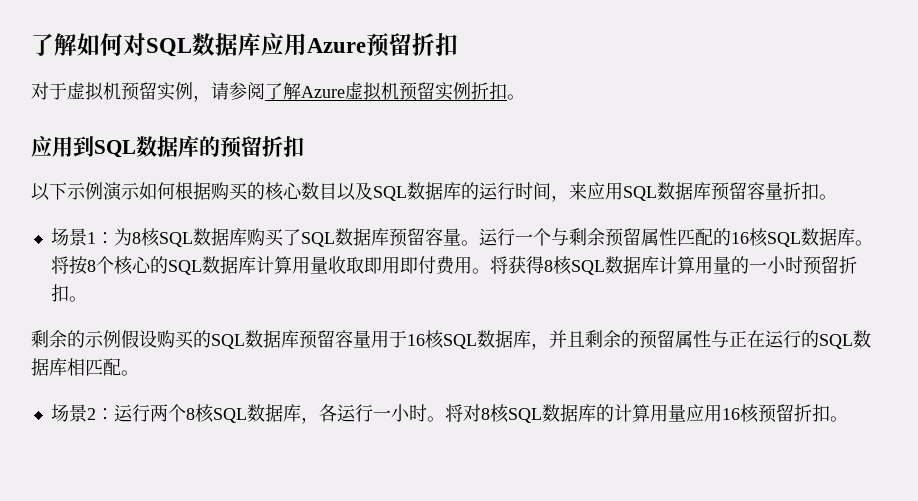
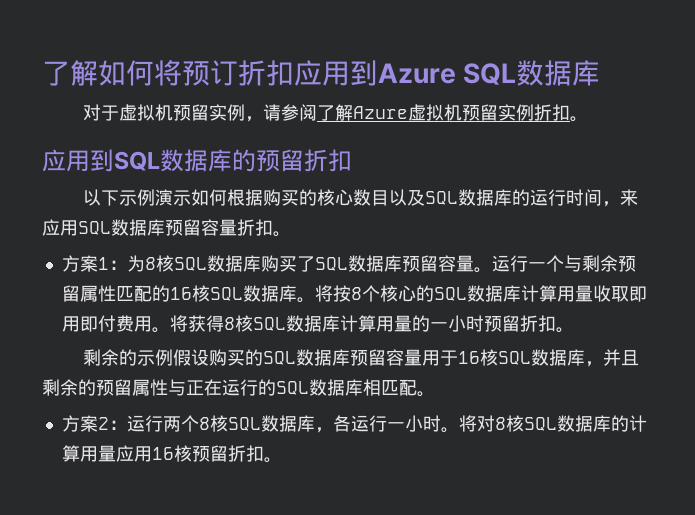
[123,33,458,57] 对SQL数据库应用Azure预留折扣 -> [154,60,601,86] 将预订折扣应用到Azure SQL数据库
[50,228,87,246] 场景 -> [61,255,98,272] 方案
[50,404,87,422] 场景 -> [61,415,98,432] 方案

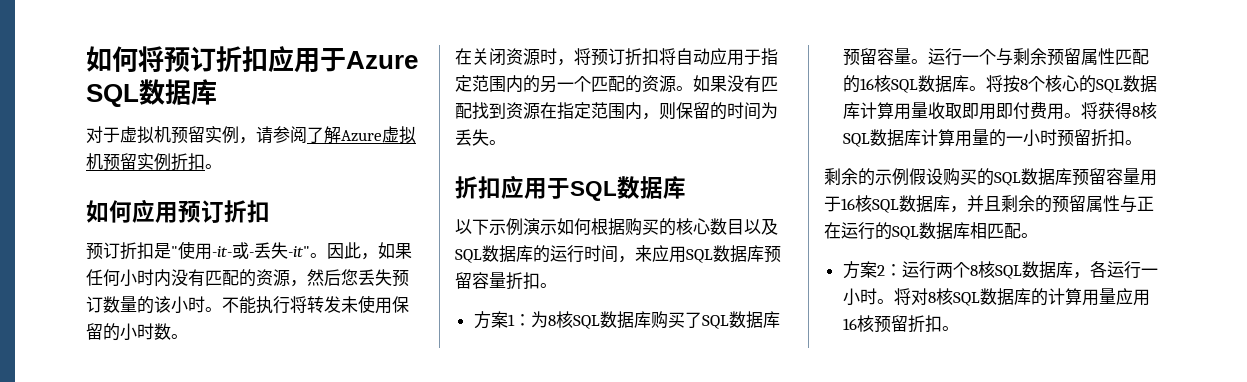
[42,60,98,86] 了解 -> (86, 59) none
[350,60,378,86] 到 -> [320,48,346,72] 于
[42,149,352,172] 应用到SQL数据库的预留折扣 -> [86,199,270,223] [86,241,412,260] [86,269,409,287] [86,295,409,314] [86,323,188,341] [455,48,778,66] [455,75,778,93] [455,102,778,120] [455,129,506,146] [455,175,686,201] 如何应用预订折扣 // 预订折扣是"使用-it-或-丢失-it"。因此，如果任何小时内没有匹配的资源，然后您丢失预订数量的该小时。不能执行将转发未使用保留的小时数。 // 在关闭资源时，将预订折扣将自动应用于指定范围内的另一个匹配的资源。如果没有匹配找到资源在指定范围内，则保留的时间为丢失。 // 折扣应用于SQL数据库

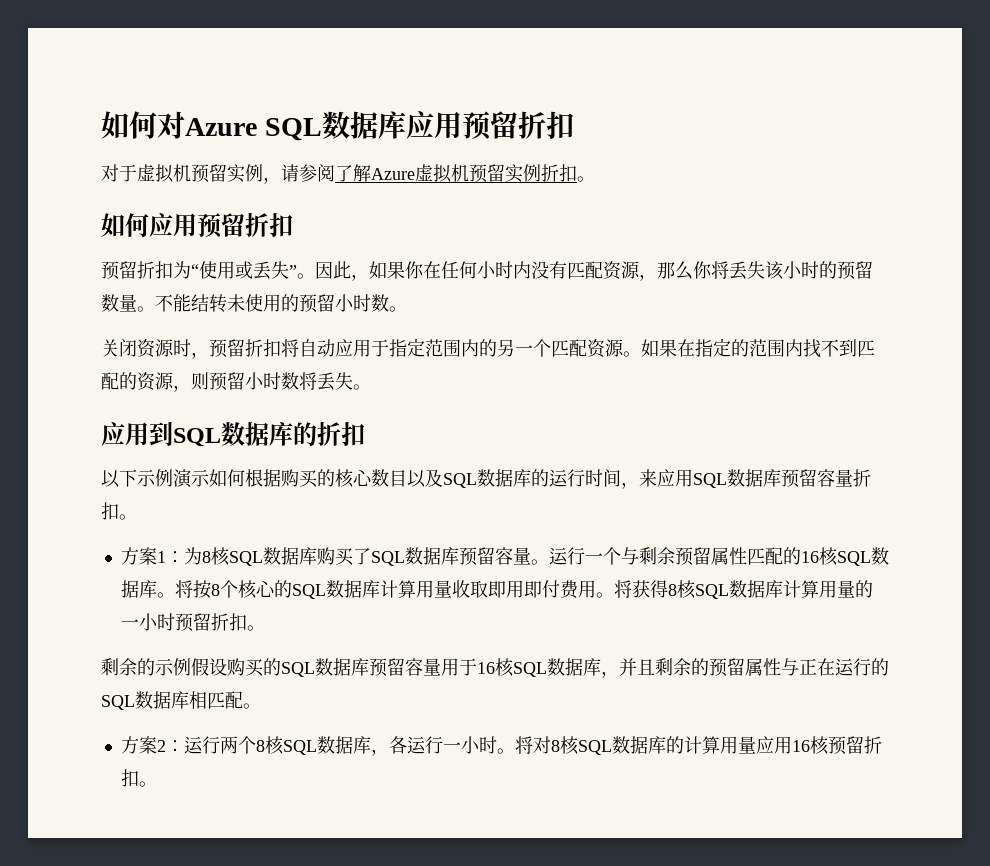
[86,46,346,73] 如何将预订折扣应用于 -> [101,111,185,139] 如何对
(217, 92) none -> [405,111,574,140] 应用预留折扣
[201,200,224,223] 订 -> [221,213,245,237] 留
[103,241,310,260] 订折扣是"使用-it-或-丢失-it" -> [119,261,297,280] 留折扣为“使用或丢失”
(412, 251) none -> [405,261,441,279] 你在
[239,269,409,287] [86,295,409,314] [86,323,120,341] 的资源，然后您丢失预订数量的该小时。不能执行将转发未使用保留的 -> [603,261,873,281] [101,294,335,313] 资源，那么你将丢失该小时的预留数量。不能结转未使用的预留
[455,48,472,65] 在 -> (407, 309) none
[574,48,625,66] 将预订 -> [209,339,245,358] 预留
[625,75,642,93] 的 -> (587, 348) none
[727,75,778,93] [455,102,778,120] 没有匹配找到资源在指定范围内，则保留的时间为 -> [677,338,875,358] [101,372,317,392] 在指定的范围内找不到匹配的资源，则预留小时数将
[455,175,686,201] 折扣应用于SQL数据库 -> [101,421,365,447] 应用到SQL数据库的折扣

